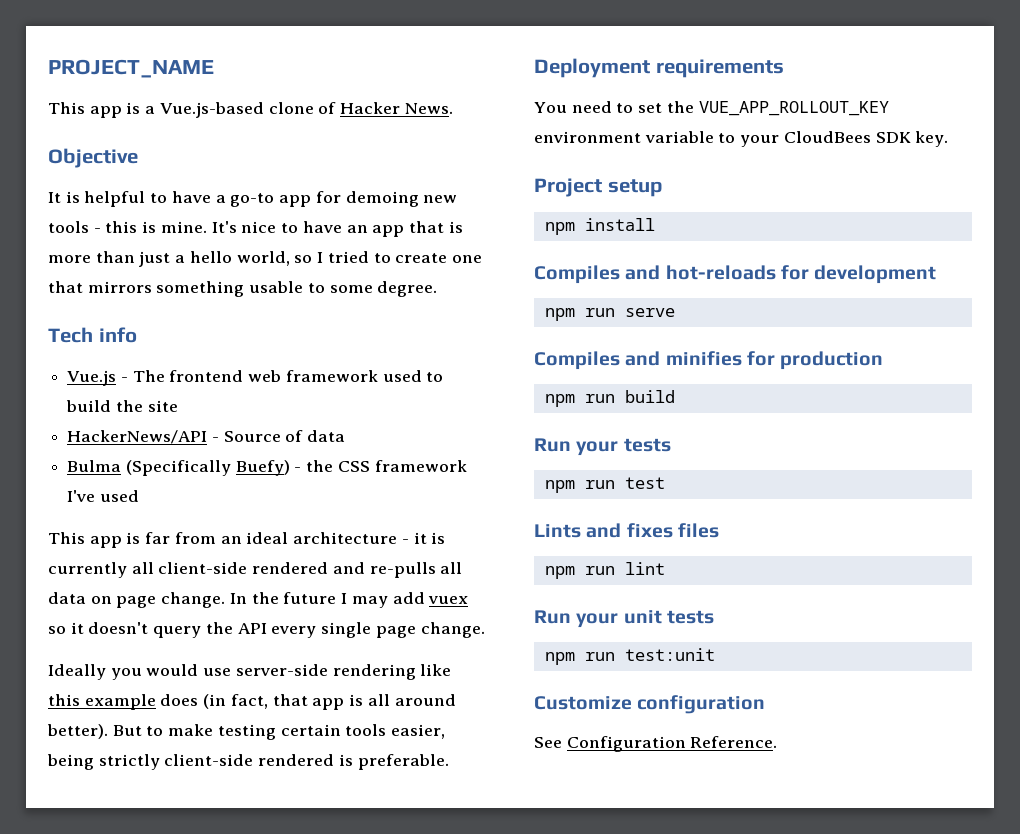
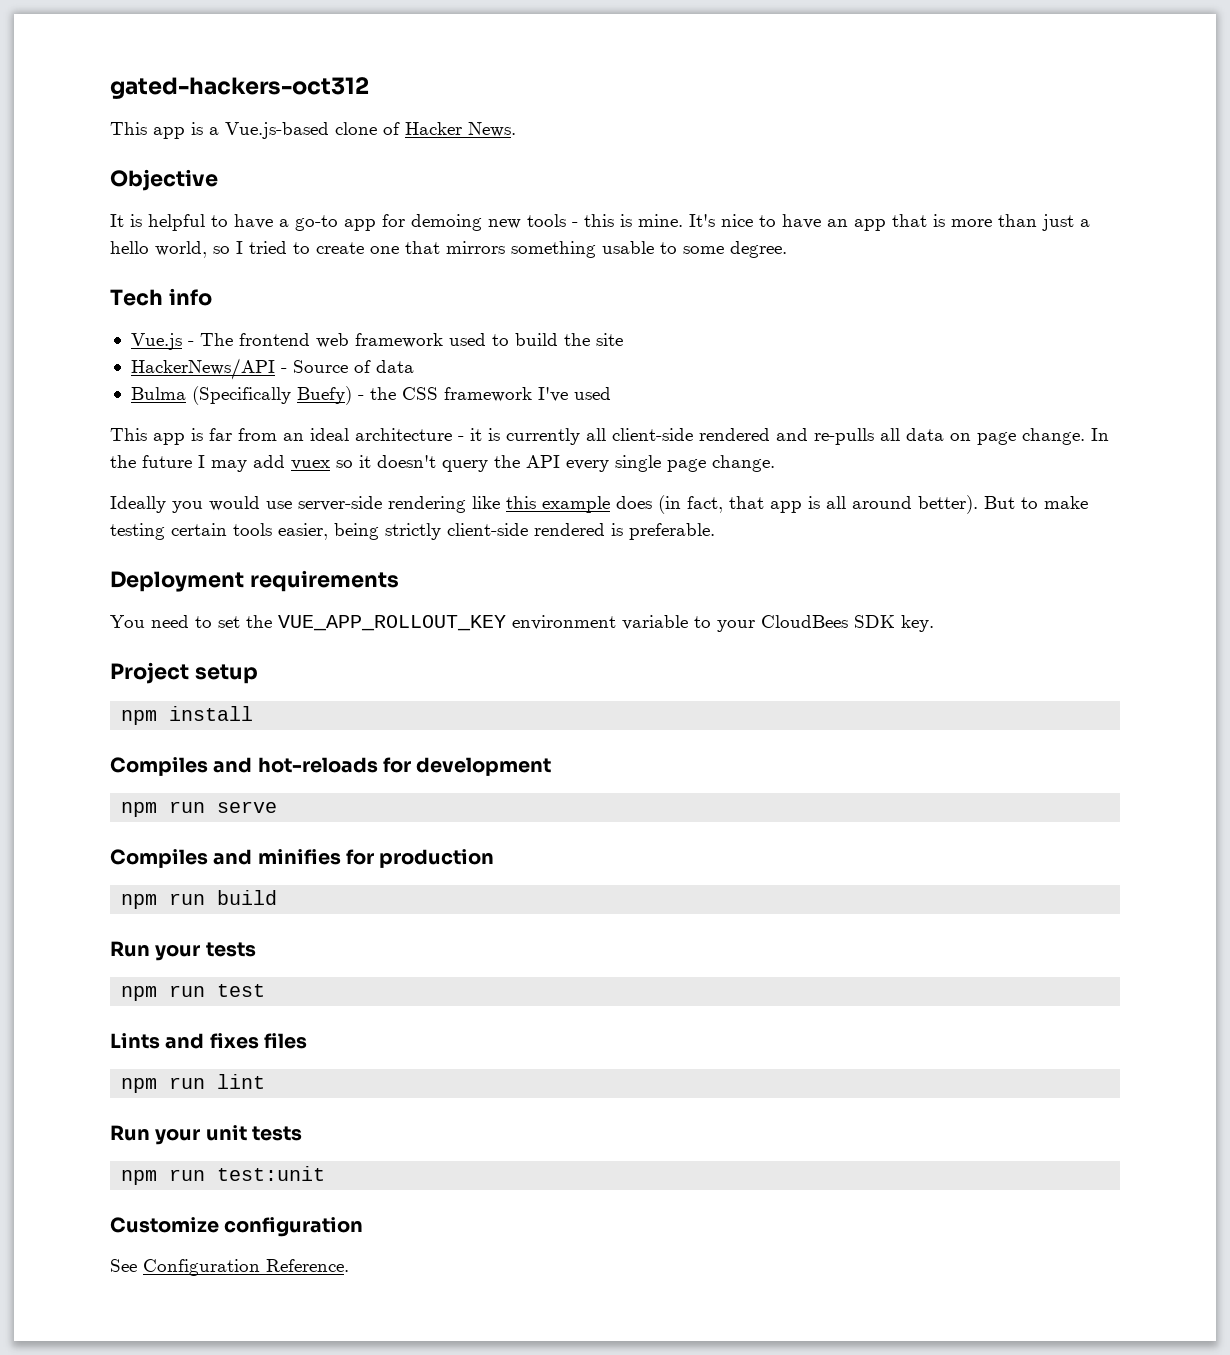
[48,59,214,78] PROJECT_NAME -> [110,77,369,99] gated-hackers-oct312

